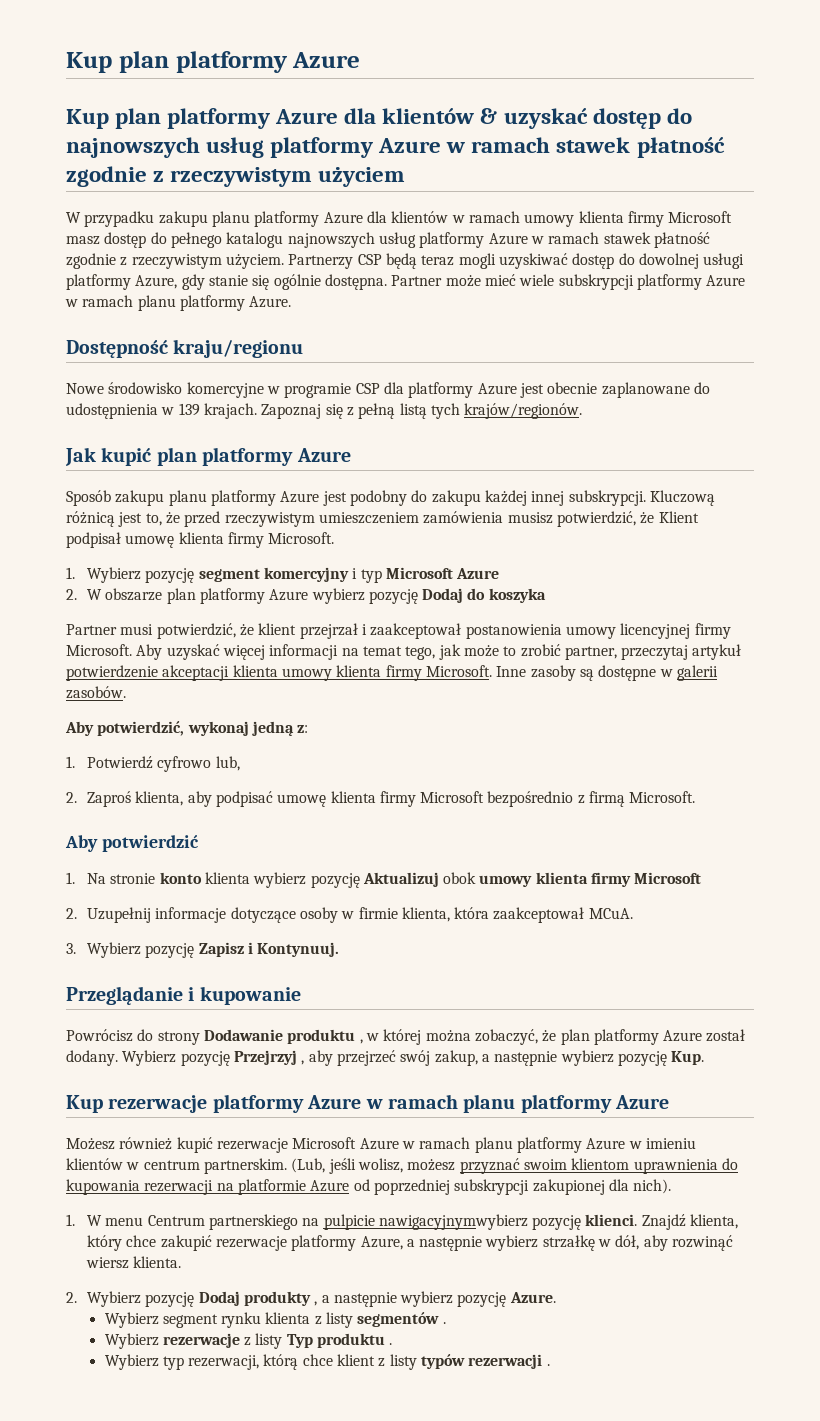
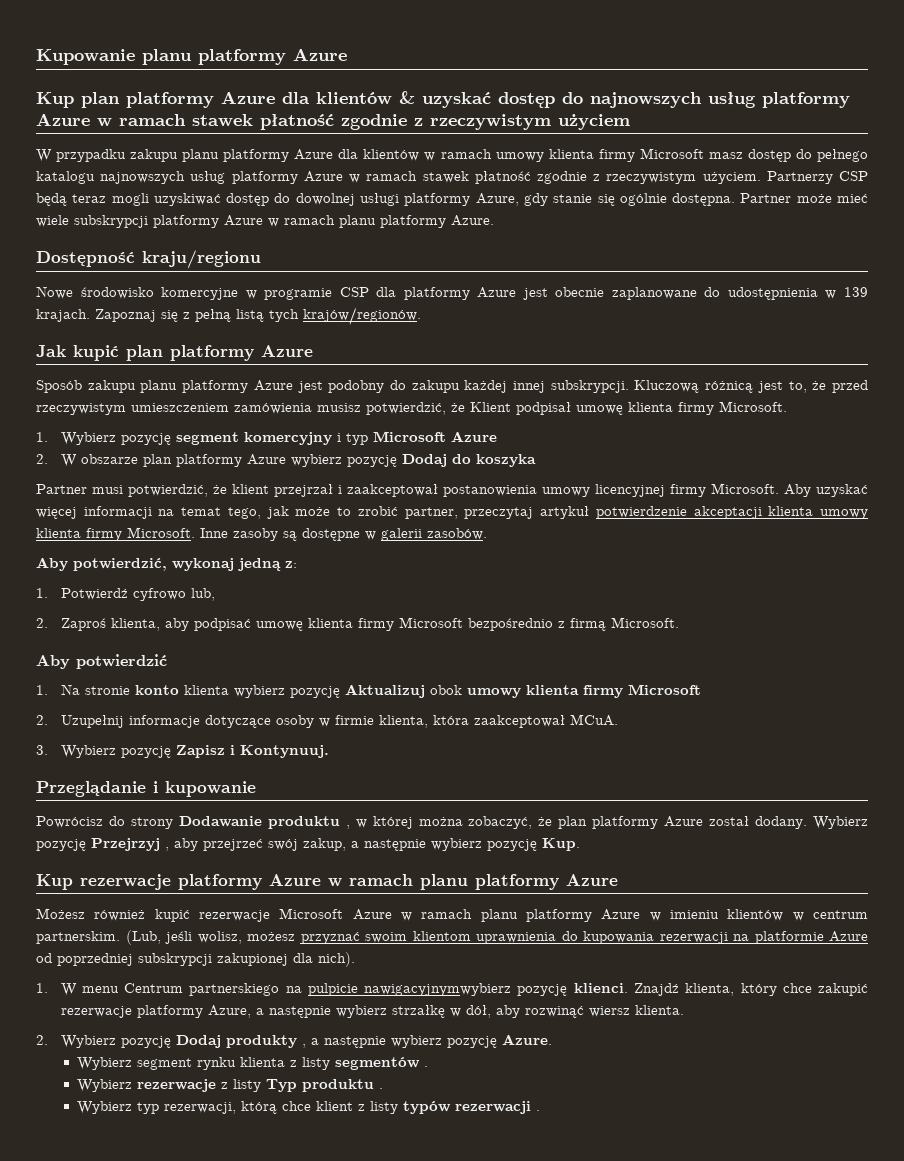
[66,51,169,73] Kup plan -> [36,49,192,65] Kupowanie planu

